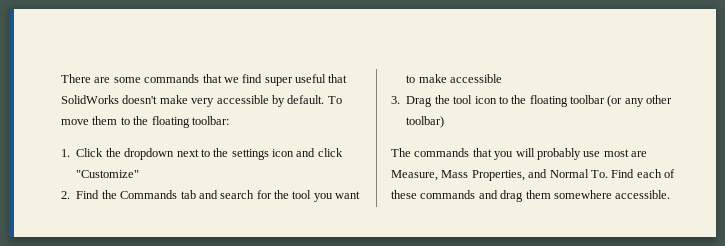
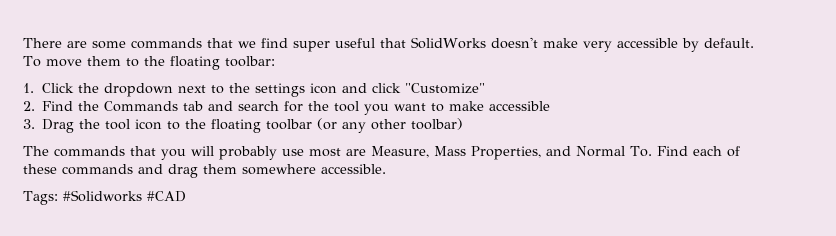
(671, 194) none -> [23,190,186,205] // Tags: #Solidworks #CAD

